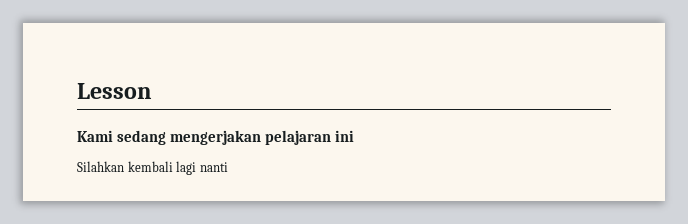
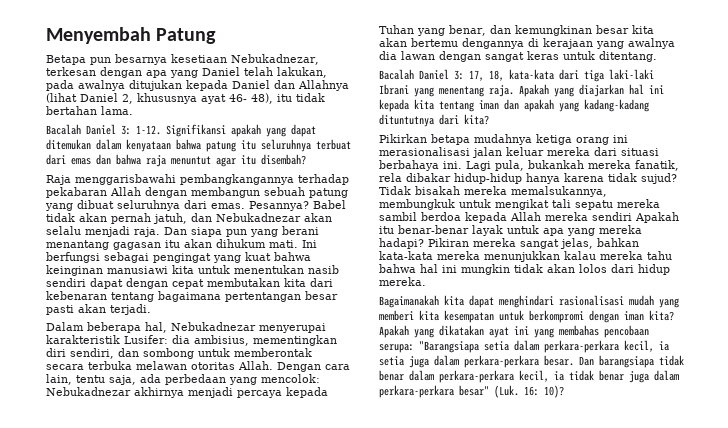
[77,83,152,99] [77,130,355,145] [77,161,228,175] Lesson // Kami sedang mengerjakan pelajaran ini // Silahkan kembali lagi nanti -> [46,27,217,44] [46,54,319,65] [46,67,327,78] [46,80,349,91] [46,93,325,104] [46,106,133,115] [46,124,316,137] [46,139,351,152] [46,154,306,167] [46,174,349,185] [46,187,348,198] [45,200,346,211] [46,213,332,224] [46,226,319,237] [46,239,317,250] [46,252,311,263] [46,265,339,276] [46,278,333,289] [46,291,338,302] [46,304,151,315] [46,322,326,333] [46,335,337,346] [46,348,312,359] [46,361,350,372] [46,374,320,385] [46,387,328,398] [379,25,654,36] [379,38,675,49] [379,51,657,62] [379,69,654,82] [379,84,664,97] [379,99,649,112] [379,114,489,127] [379,134,628,145] [379,147,659,158] [379,160,679,171] [379,173,677,184] [379,186,607,197] [379,199,660,210] [379,212,679,223] [379,225,642,236] [379,238,639,249] [379,251,672,262] [379,264,670,275] [379,277,426,286] [379,295,679,308] [379,310,674,323] [379,325,649,338] [379,340,669,353] [379,355,684,368] [379,370,679,383] [379,385,564,398] Menyembah Patung // Betapa pun besarnya kesetiaan Nebukadnezar, terkesan dengan apa yang Daniel telah lakukan, pada awalnya ditujukan kepada Daniel dan Allahnya (lihat Daniel 2, khususnya ayat 46- 48), itu tidak bertahan lama. // Bacalah Daniel 3: 1-12. Signifikansi apakah yang dapat ditemukan dalam kenyataan bahwa patung itu seluruhnya terbuat dari emas dan bahwa raja menuntut agar itu disembah? // Raja menggarisbawahi pembangkangannya terhadap pekabaran Allah dengan membangun sebuah patung yang dibuat seluruhnya dari emas. Pesannya? Babel tidak akan pernah jatuh, dan Nebukadnezar akan selalu menjadi raja. Dan siapa pun yang berani menantang gagasan itu akan dihukum mati. Ini berfungsi sebagai pengingat yang kuat bahwa keinginan manusiawi kita untuk menentukan nasib sendiri dapat dengan cepat membutakan kita dari kebenaran tentang bagaimana pertentangan besar pasti akan terjadi. // Dalam beberapa hal, Nebukadnezar menyerupai karakteristik Lusifer: dia ambisius, mementingkan diri sendiri, dan sombong untuk memberontak secara terbuka melawan otoritas Allah. Dengan cara lain, tentu saja, ada perbedaan yang mencolok: Nebukadnezar akhirnya menjadi percaya kepada Tuhan yang benar, dan kemungkinan besar kita akan bertemu dengannya di kerajaan yang awalnya dia lawan dengan sangat keras untuk ditentang. // Bacalah Daniel 3: 17, 18, kata-kata dari tiga laki-laki Ibrani yang menentang raja. Apakah yang diajarkan hal ini kepada kita tentang iman dan apakah yang kadang-kadang dituntutnya dari kita? // Pikirkan betapa mudahnya ketiga orang ini merasionalisasi jalan keluar mereka dari situasi berbahaya ini. Lagi pula, bukankah mereka fanatik, rela dibakar hidup-hidup hanya karena tidak sujud? Tidak bisakah mereka memalsukannya, membungkuk untuk mengikat tali sepatu mereka sambil berdoa kepada Allah mereka sendiri Apakah itu benar-benar layak untuk apa yang mereka hadapi? Pikiran mereka sangat jelas, bahkan kata-kata mereka menunjukkan kalau mereka tahu bahwa hal ini mungkin tidak akan lolos dari hidup mereka. // Bagaimanakah kita dapat menghindari rasionalisasi mudah yang memberi kita kesempatan untuk berkompromi dengan iman kita? Apakah yang dikatakan ayat ini yang membahas pencobaan serupa: "Barangsiapa setia dalam perkara-perkara kecil, ia setia juga dalam perkara-perkara besar. Dan barangsiapa tidak benar dalam perkara-perkara kecil, ia tidak benar juga dalam perkara-perkara besar" (Luk. 16: 10)?

